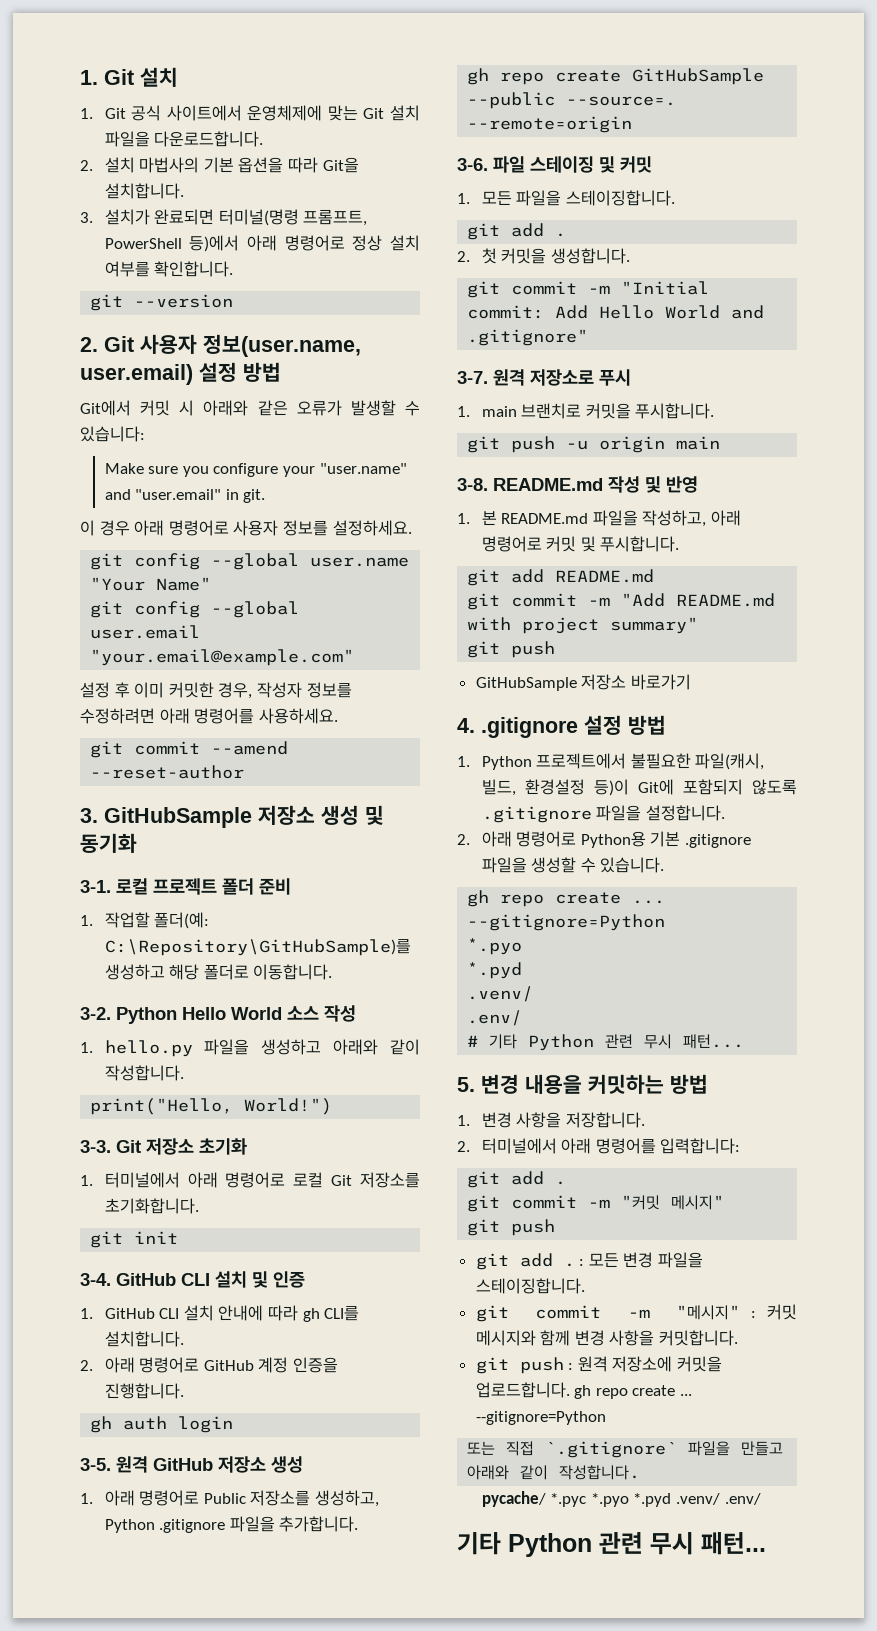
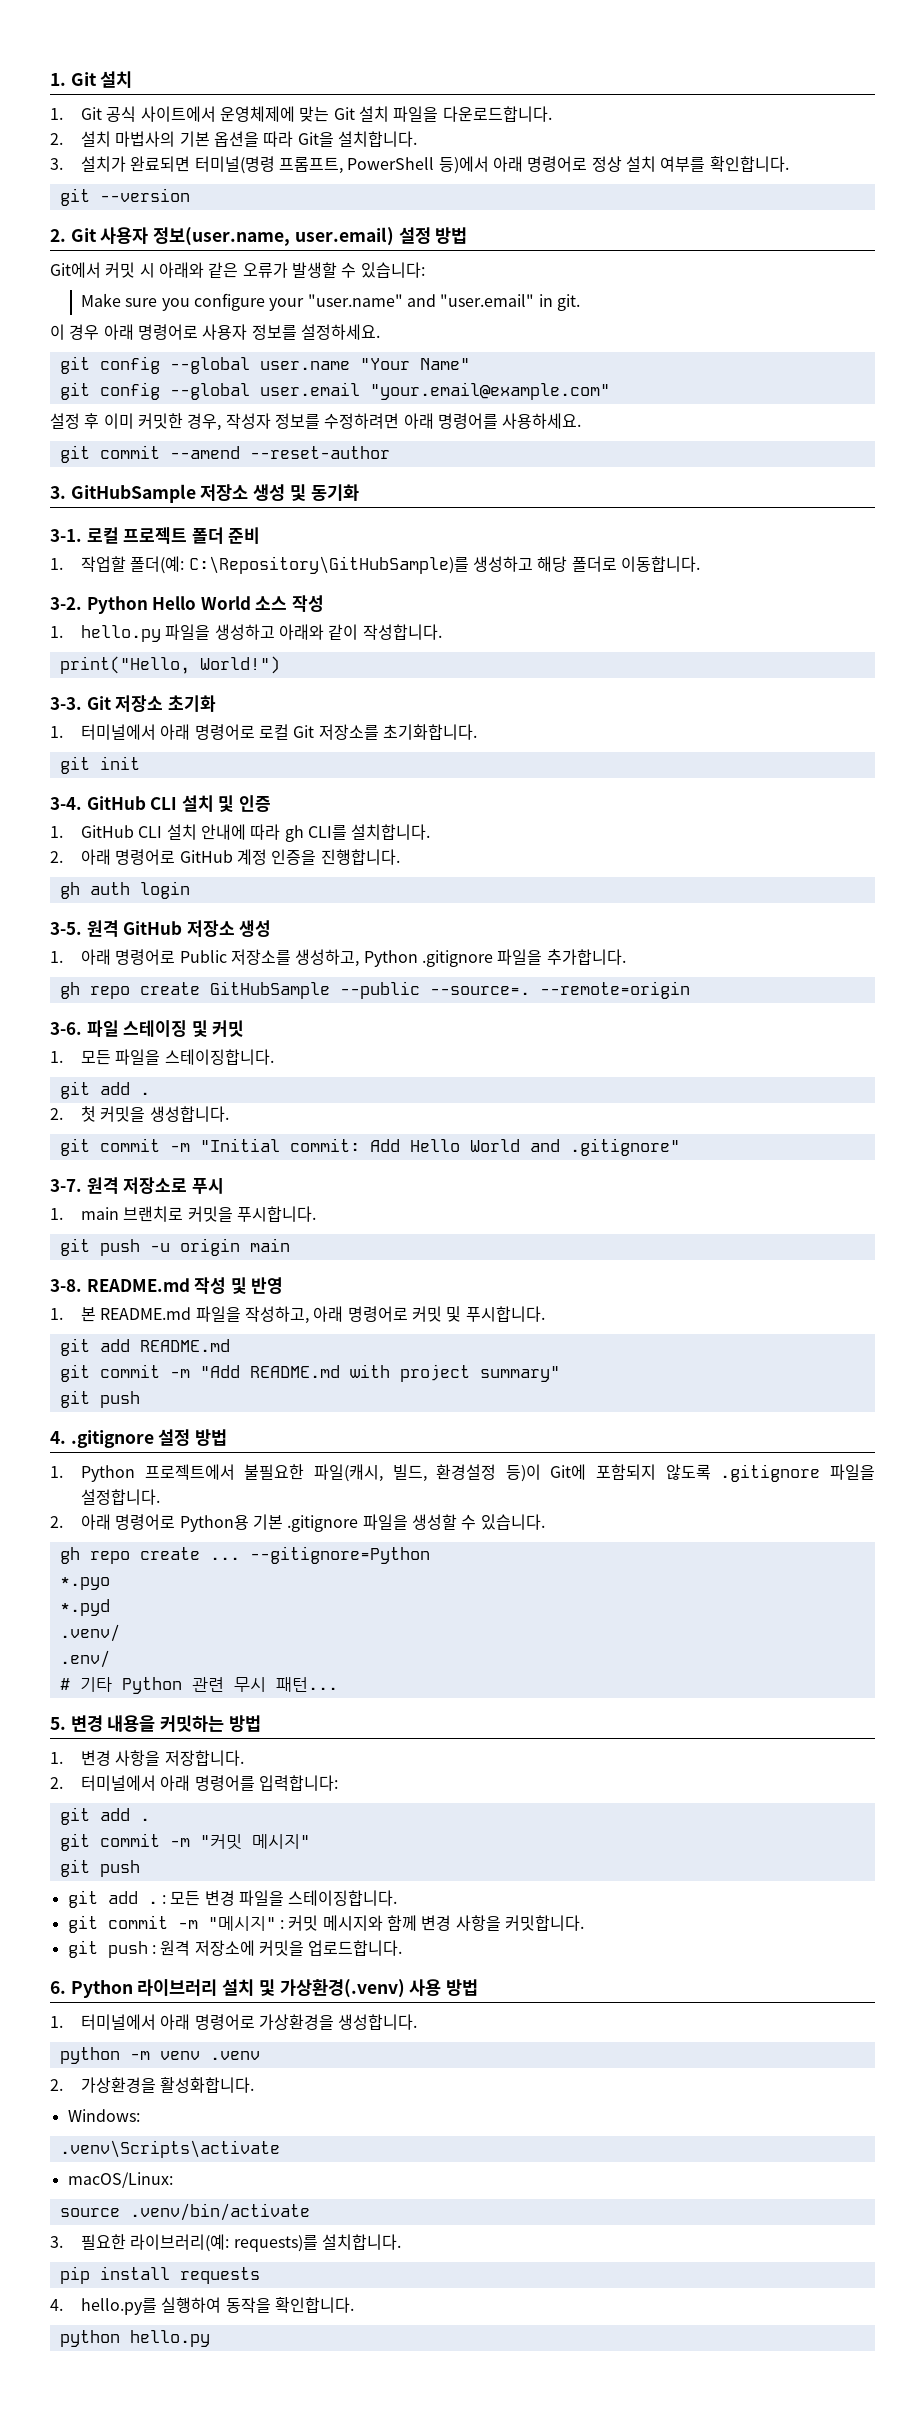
[475,674,691,691] // GitHubSample 저장소 바로가기 -> (140, 1399) none
[574,1385,693,1399] [475,1411,606,1425] [467,1441,784,1458] [467,1465,641,1480] [481,1491,761,1507] [457,1532,766,1557] gh repo create ... --gitignore=Python // 또는 직접 `.gitignore` 파일을 만들고 아래와 같이 작성합니다. // pycache/ *.pyc *.pyo *.pyd .venv/ .env/ // 기타 Python 관련 무시 패턴... -> [50,1979,479,1998] [50,2014,418,2030] [59,2047,260,2064] [50,2077,255,2093] [67,2109,140,2122] [59,2140,280,2158] [67,2172,173,2188] [59,2203,310,2221] [50,2234,401,2252] [59,2266,260,2284] [50,2297,354,2315] [59,2330,210,2347] // 6. Python 라이브러리 설치 및 가상환경(.venv) 사용 방법 // 1. 터미널에서 아래 명령어로 가상환경을 생성합니다. // python -m venv .venv // 2. 가상환경을 활성화합니다. // Windows: // .venv\Scripts\activate // macOS/Linux: // source .venv/bin/activate // 3. 필요한 라이브러리(예: requests)를 설치합니다. // pip install requests // 4. hello.py를 실행하여 동작을 확인합니다. // python hello.py

